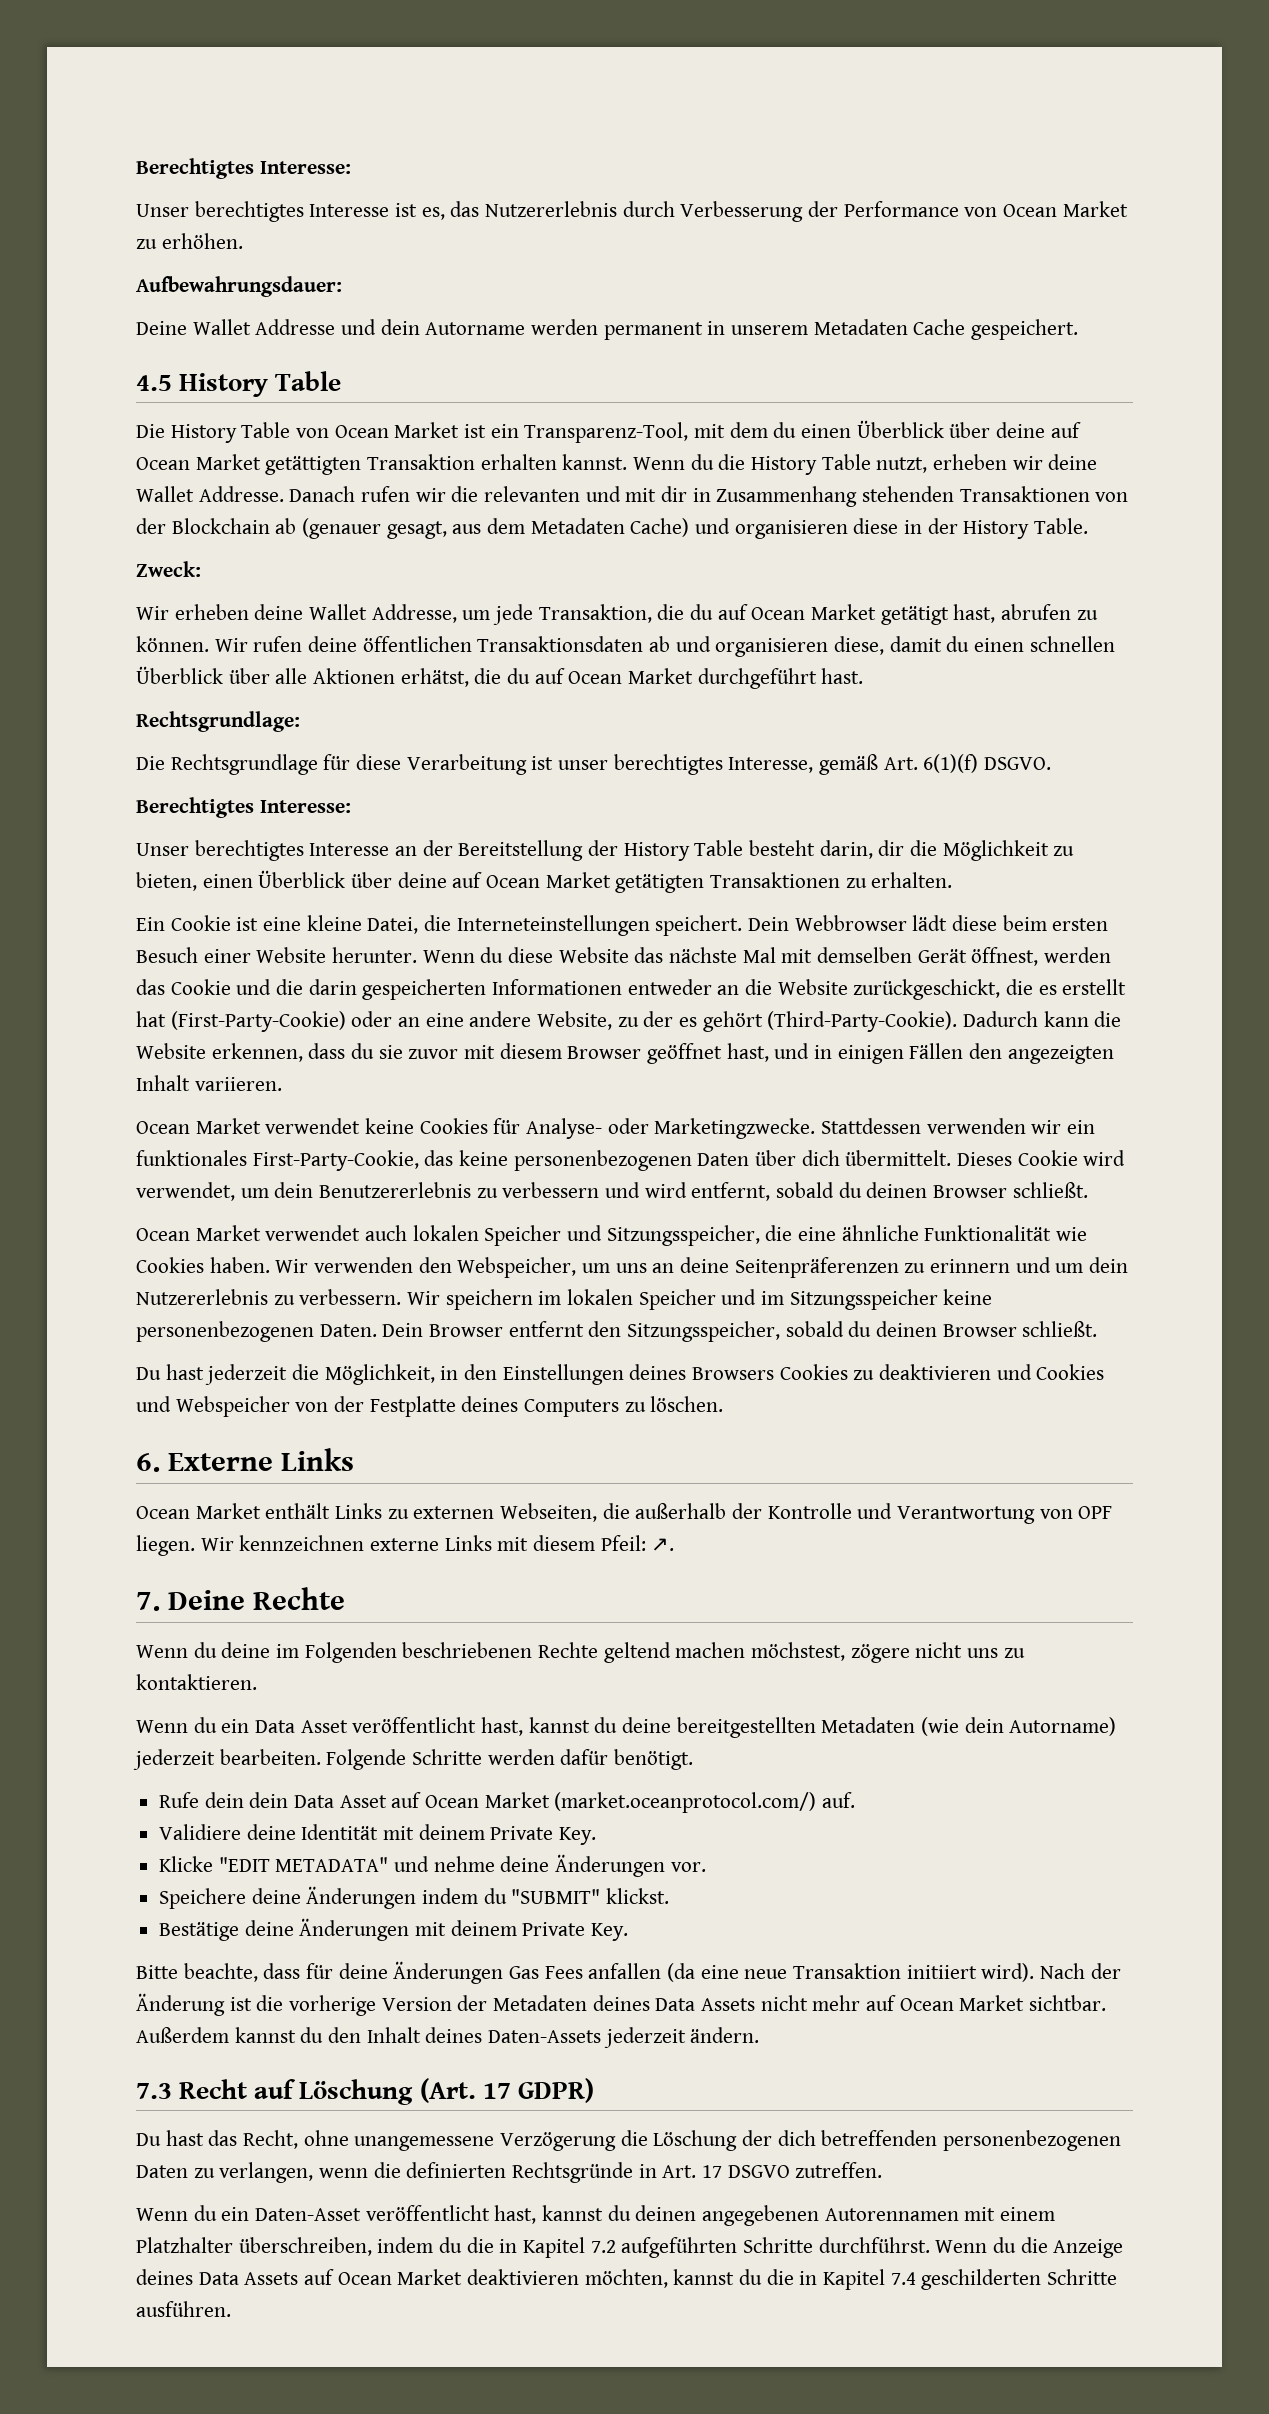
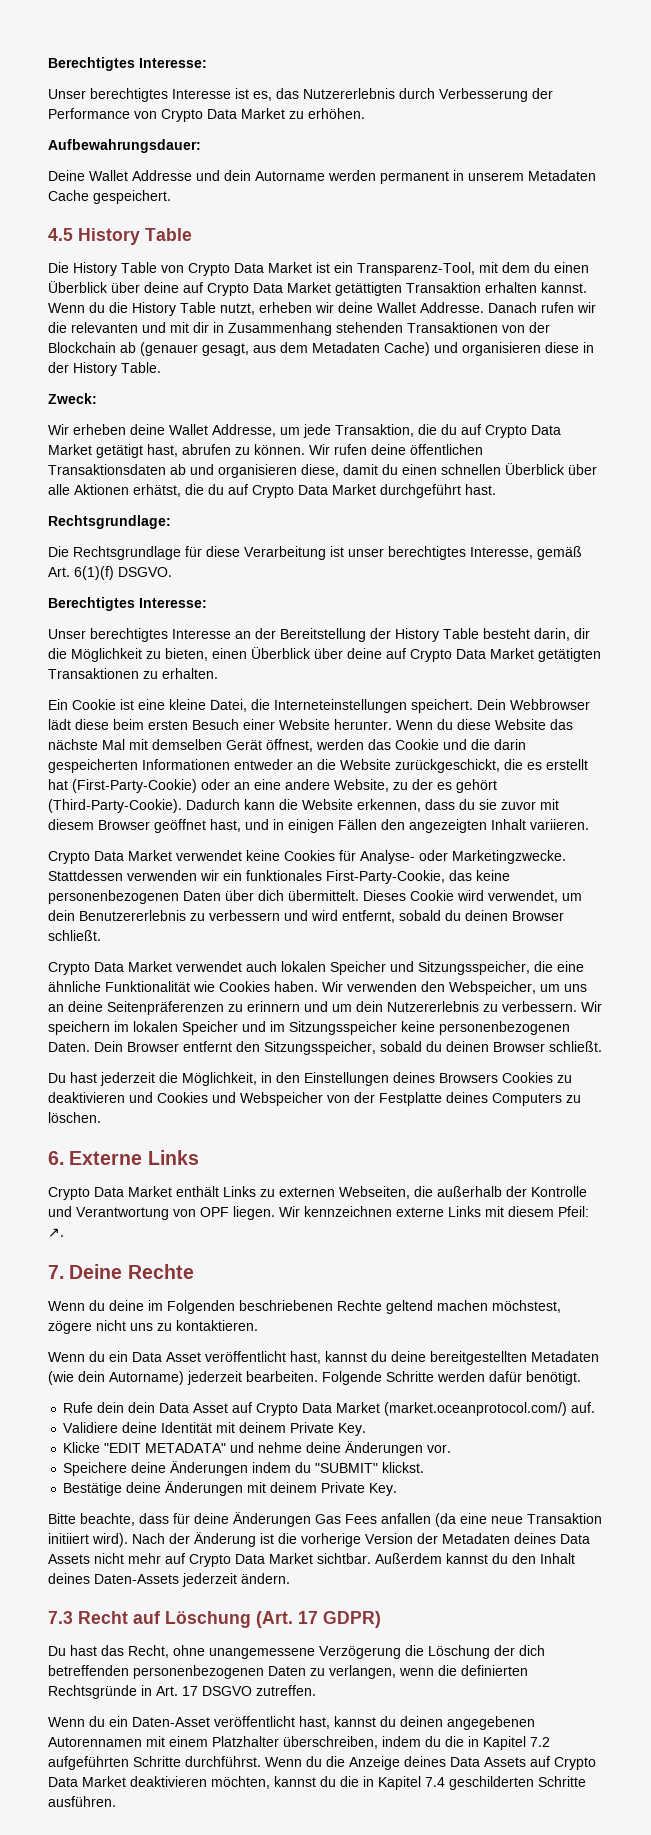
[1003,204,1058,217] Ocean -> [161,109,237,122] Crypto Data
[334,425,389,438] Ocean -> [188,263,264,276] Crypto Data
[136,457,190,470] Ocean -> [207,283,283,296] Crypto Data
[751,607,806,620] Ocean -> [485,425,561,438] Crypto Data
[568,671,623,684] Ocean -> [252,485,328,498] Crypto Data
[486,875,541,888] Ocean -> [410,649,486,662] Crypto Data
[136,1121,190,1134] Ocean -> [48,851,124,864] Crypto Data
[136,1228,190,1241] Ocean -> [48,962,124,975] Crypto Data
[136,1506,190,1519] Ocean -> [48,1187,124,1200] Crypto Data
[425,1795,480,1808] Ocean -> [256,1403,333,1416] Crypto Data
[899,1998,954,2011] Ocean -> [189,1554,265,1567] Crypto Data
[337,2272,392,2285] Ocean -> [554,1757,596,1770] [48,1777,78,1787] Crypto Data

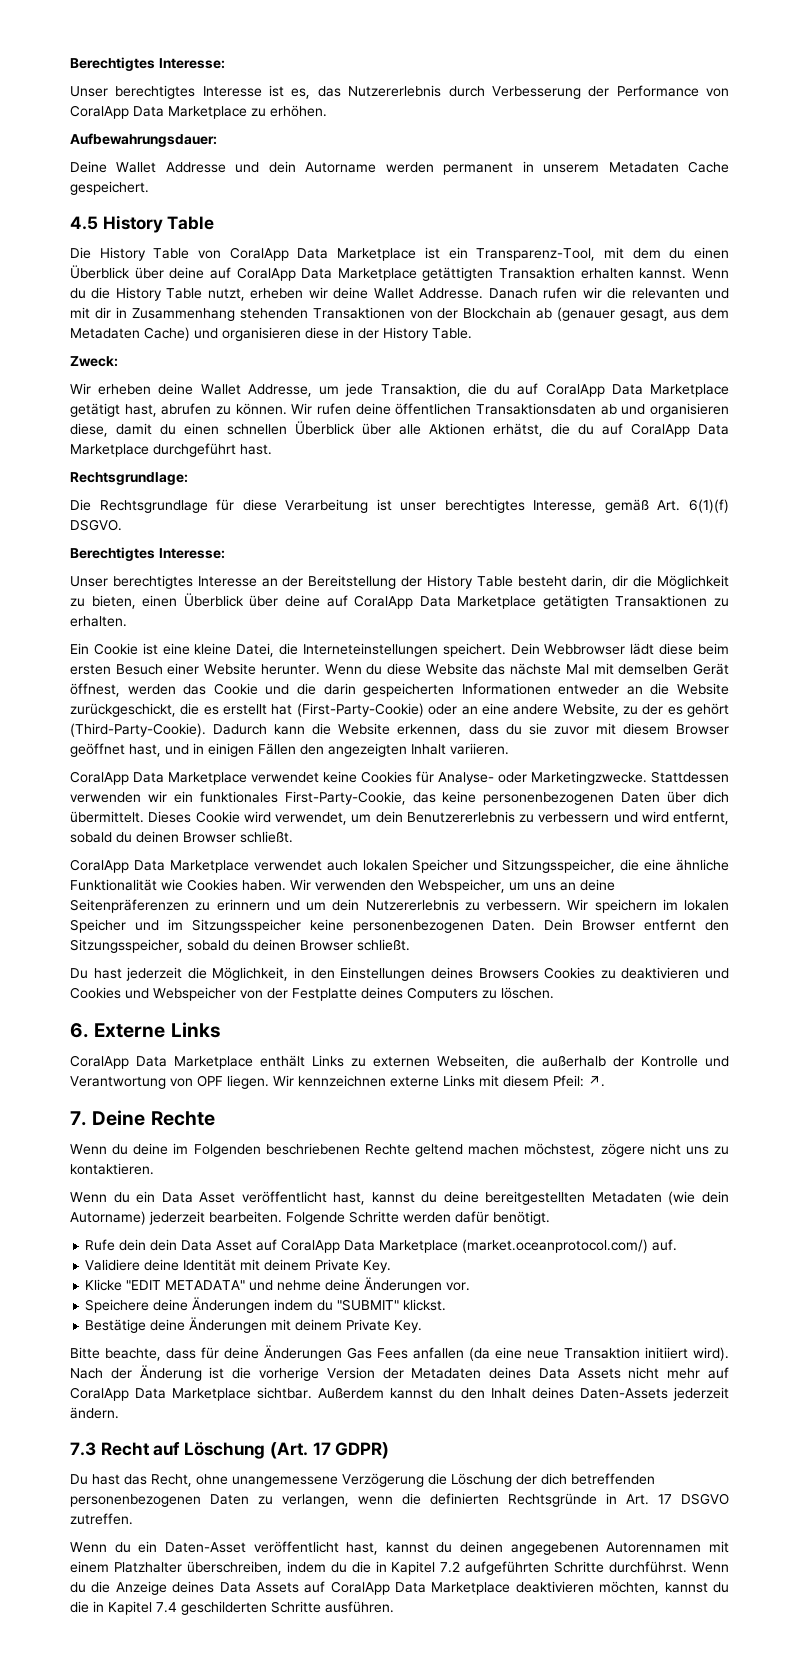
[161,108,285,122] Crypto Data Market -> [70,105,247,119] CoralApp Data Marketplace
[188,262,312,276] Crypto Data Market -> [229,247,417,261] CoralApp Data Marketplace
[207,282,331,296] Crypto Data Market -> [236,267,417,281] CoralApp Data Marketplace
[485,425,561,438] [48,444,92,455] Crypto Data Market -> [545,383,729,397] CoralApp Data Marketplace
[252,484,376,498] Crypto Data Market -> [631,423,729,437] [70,444,149,457] CoralApp Data Marketplace
[410,648,534,662] Crypto Data Market -> [354,595,537,609] CoralApp Data Marketplace
[48,850,172,864] Crypto Data Market -> [70,771,247,785] CoralApp Data Marketplace
[48,961,172,975] Crypto Data Market -> [70,859,249,873] CoralApp Data Marketplace
[48,1186,172,1200] Crypto Data Market -> [70,1055,253,1069] CoralApp Data Marketplace
[256,1402,381,1416] Crypto Data Market -> [281,1239,459,1253] CoralApp Data Marketplace
[189,1553,313,1567] Crypto Data Market -> [70,1387,251,1401] CoralApp Data Marketplace
[554,1757,596,1770] [48,1776,126,1787] Crypto Data Market -> [330,1581,511,1595] CoralApp Data Marketplace

